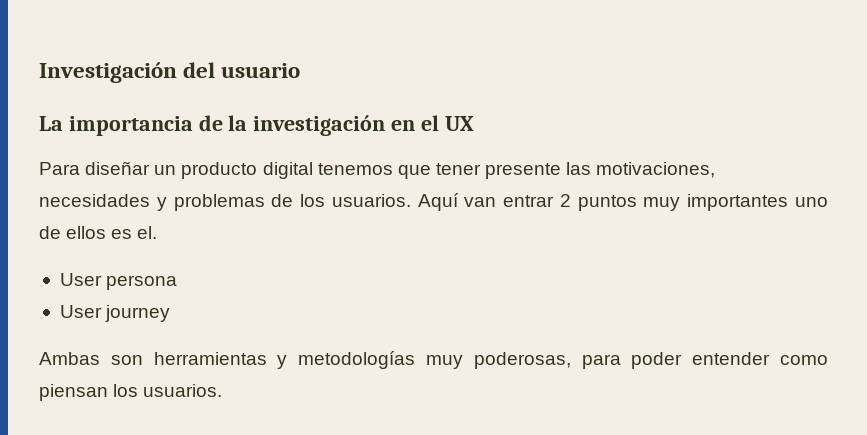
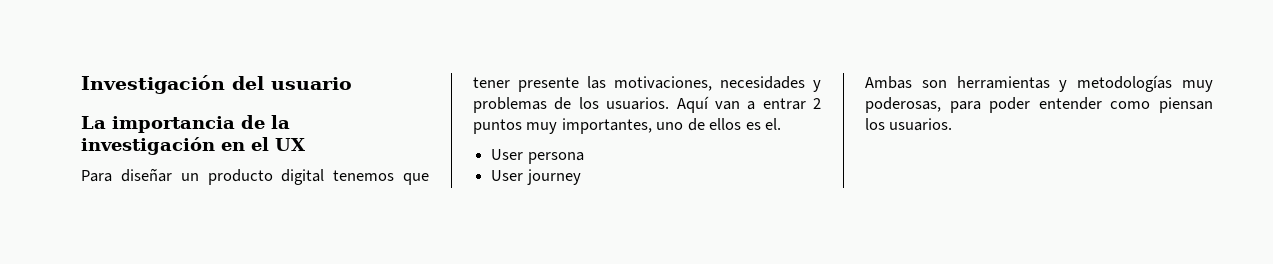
(497, 202) none -> [747,101,756,110] a
[687,194,789,211] importantes -> [561,118,652,134] importantes,

